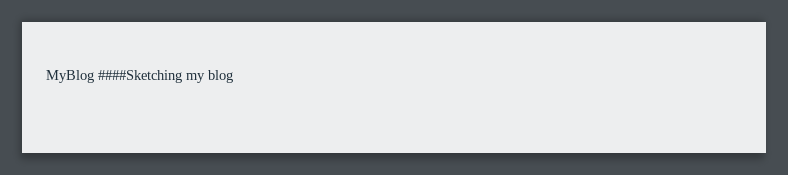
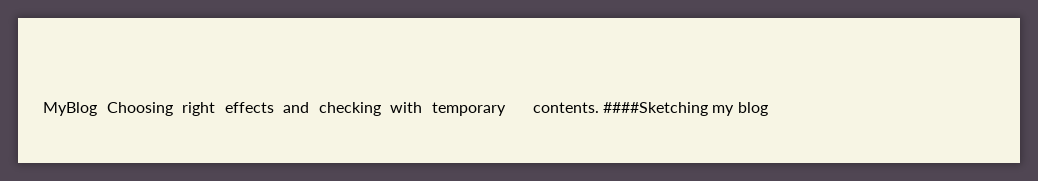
(94, 76) none -> [106,102,599,116] Choosing right effects and checking with temporary contents.

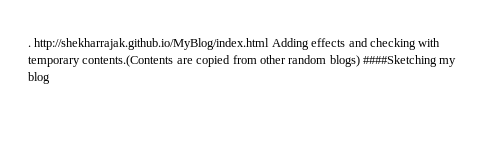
[43,102,216,116] MyBlog Choosing right -> [28,38,309,50] . http://shekharrajak.github.io/MyBlog/index.html Adding
[533,102,599,113] contents. -> [82,55,360,67] contents.(Contents are copied from other random blogs)

